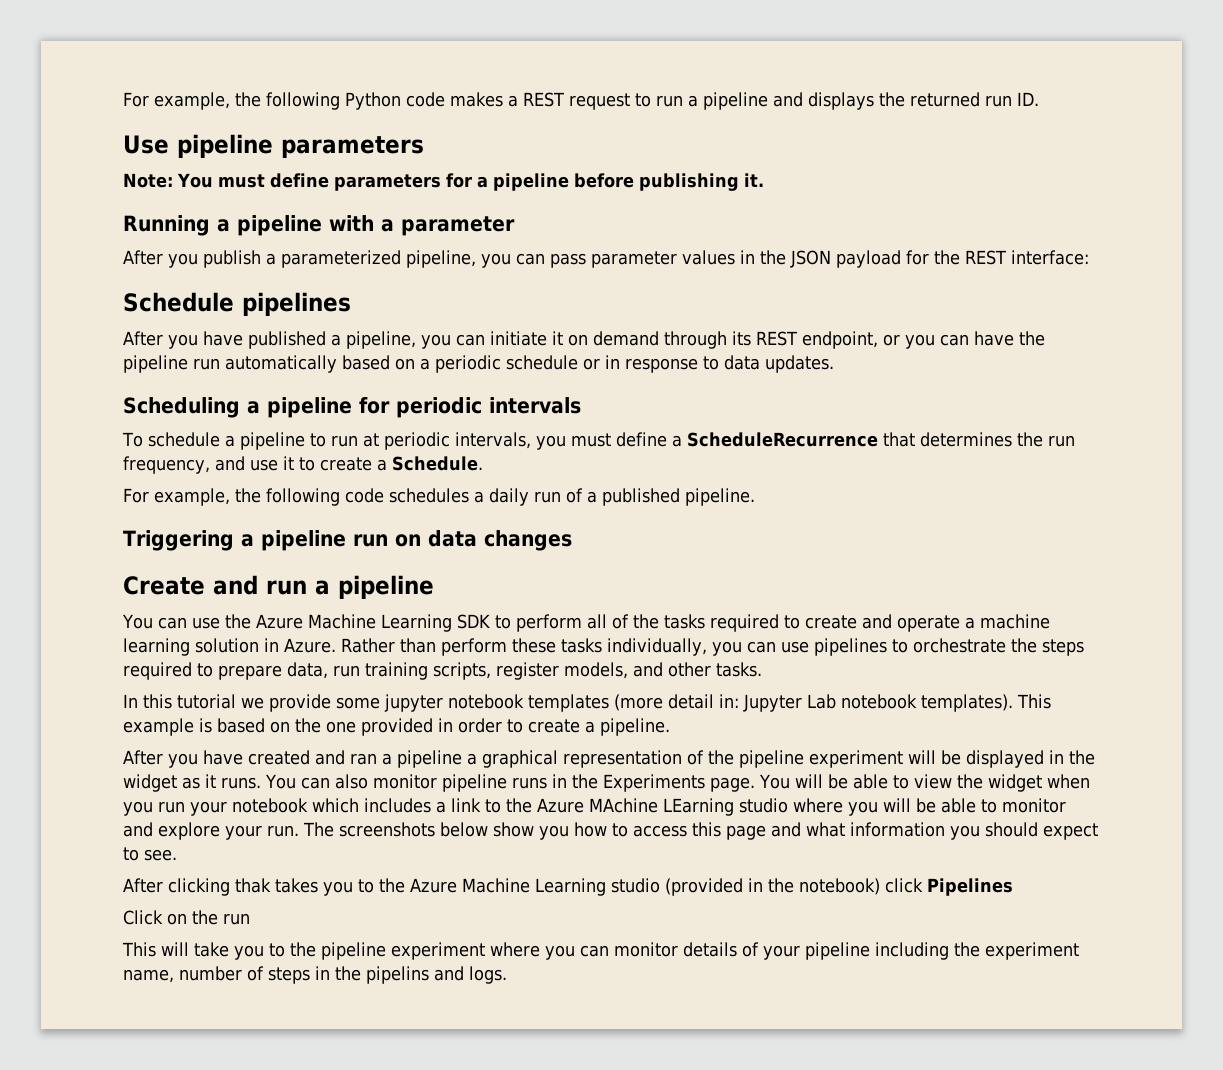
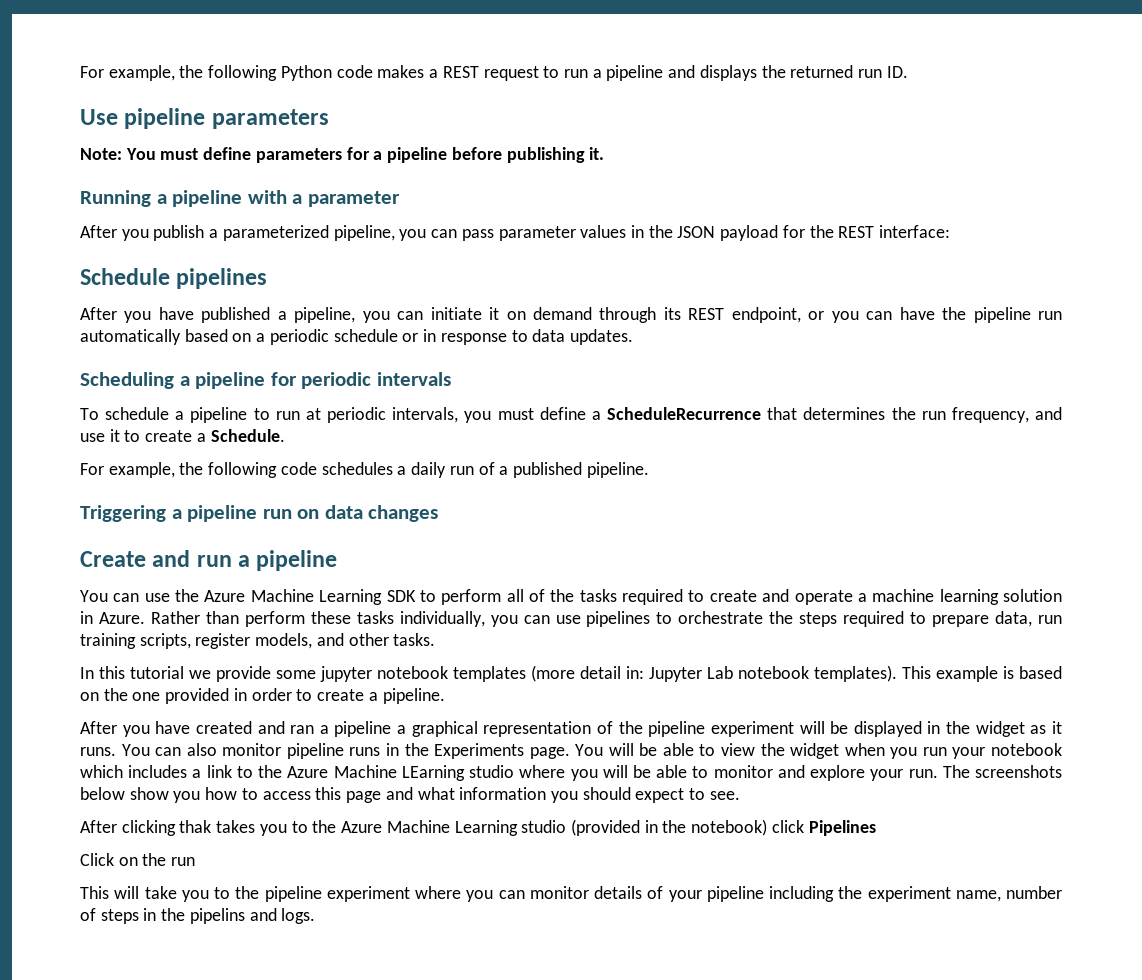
[589,798,658,813] MAchine -> [333,765,397,778] Machine

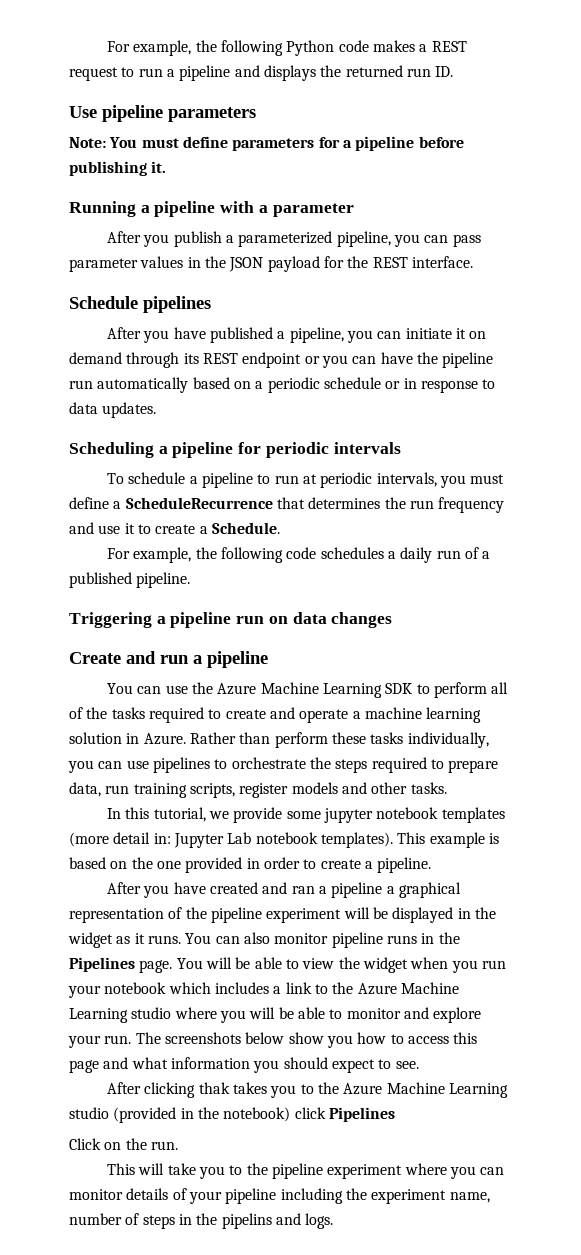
[879,225,951,238] interface: -> [411,256,473,268] interface.
[731,307,801,323] endpoint, -> [242,352,302,368] endpoint
[951,407,1029,423] frequency, -> [438,497,505,513] frequency
[255,633,313,649] models, -> [291,782,338,794] models
[130,666,184,679] tutorial -> [153,807,206,822] tutorial,
[434,743,525,759] Experiments -> [69,957,135,972] Pipelines
[401,765,465,781] LEarning -> [69,1008,128,1023] Learning
[171,857,196,866] run -> [150,1141,178,1150] run.

